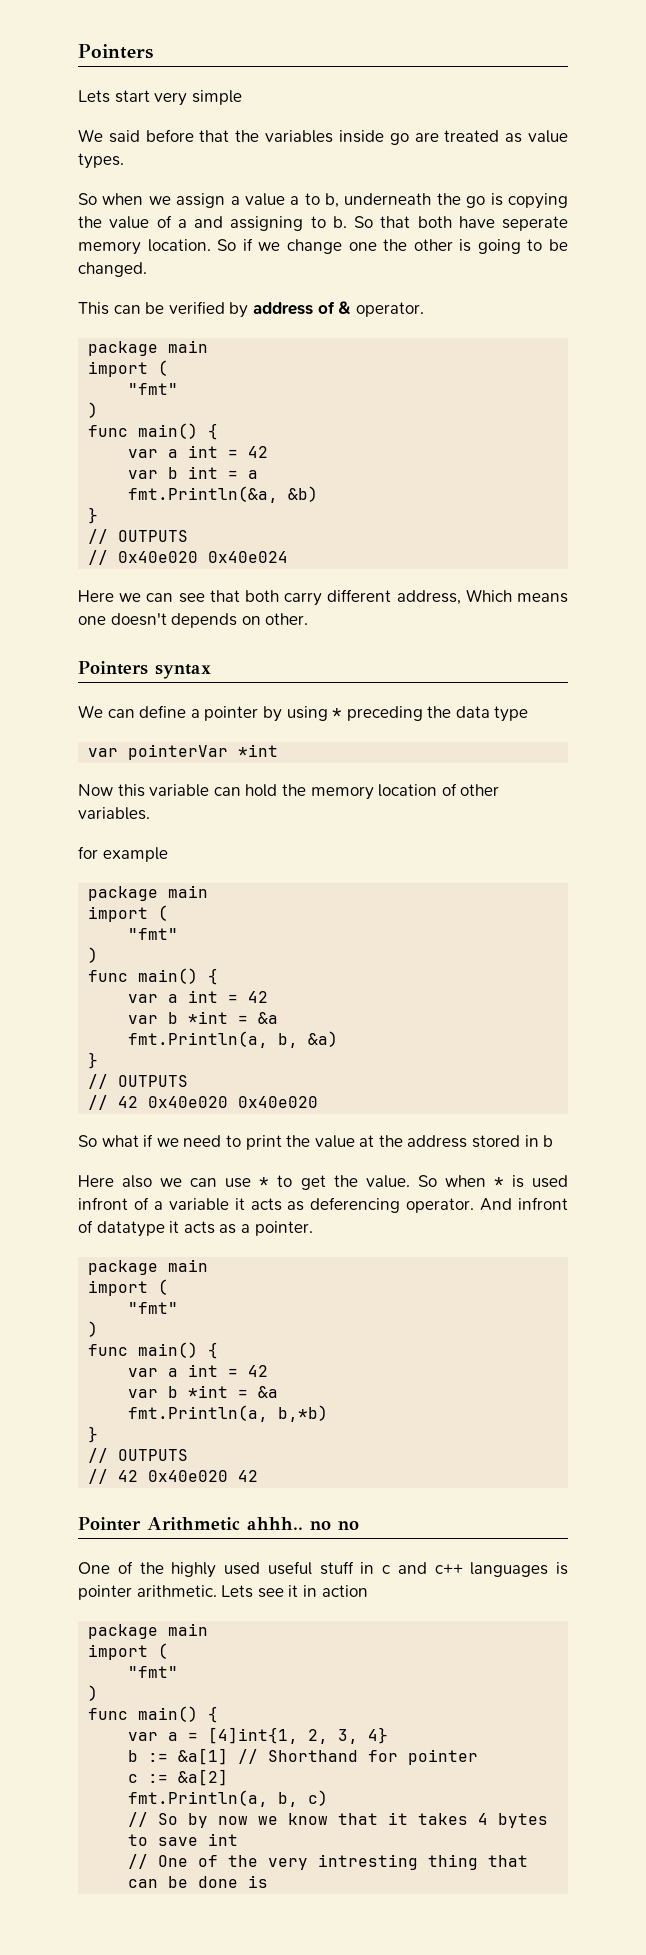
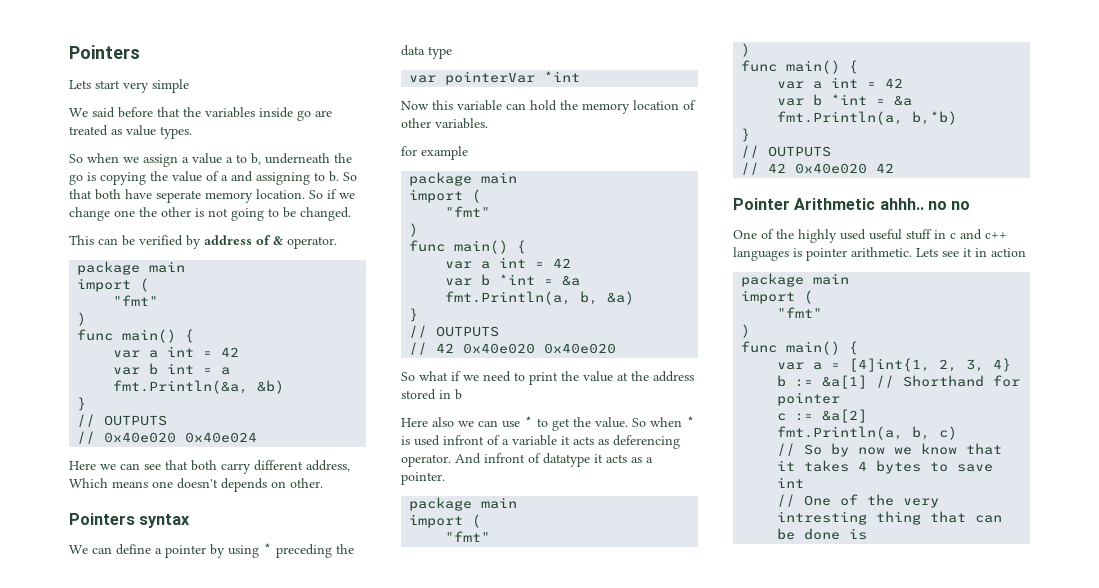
(472, 245) none -> [208,208,228,217] not

